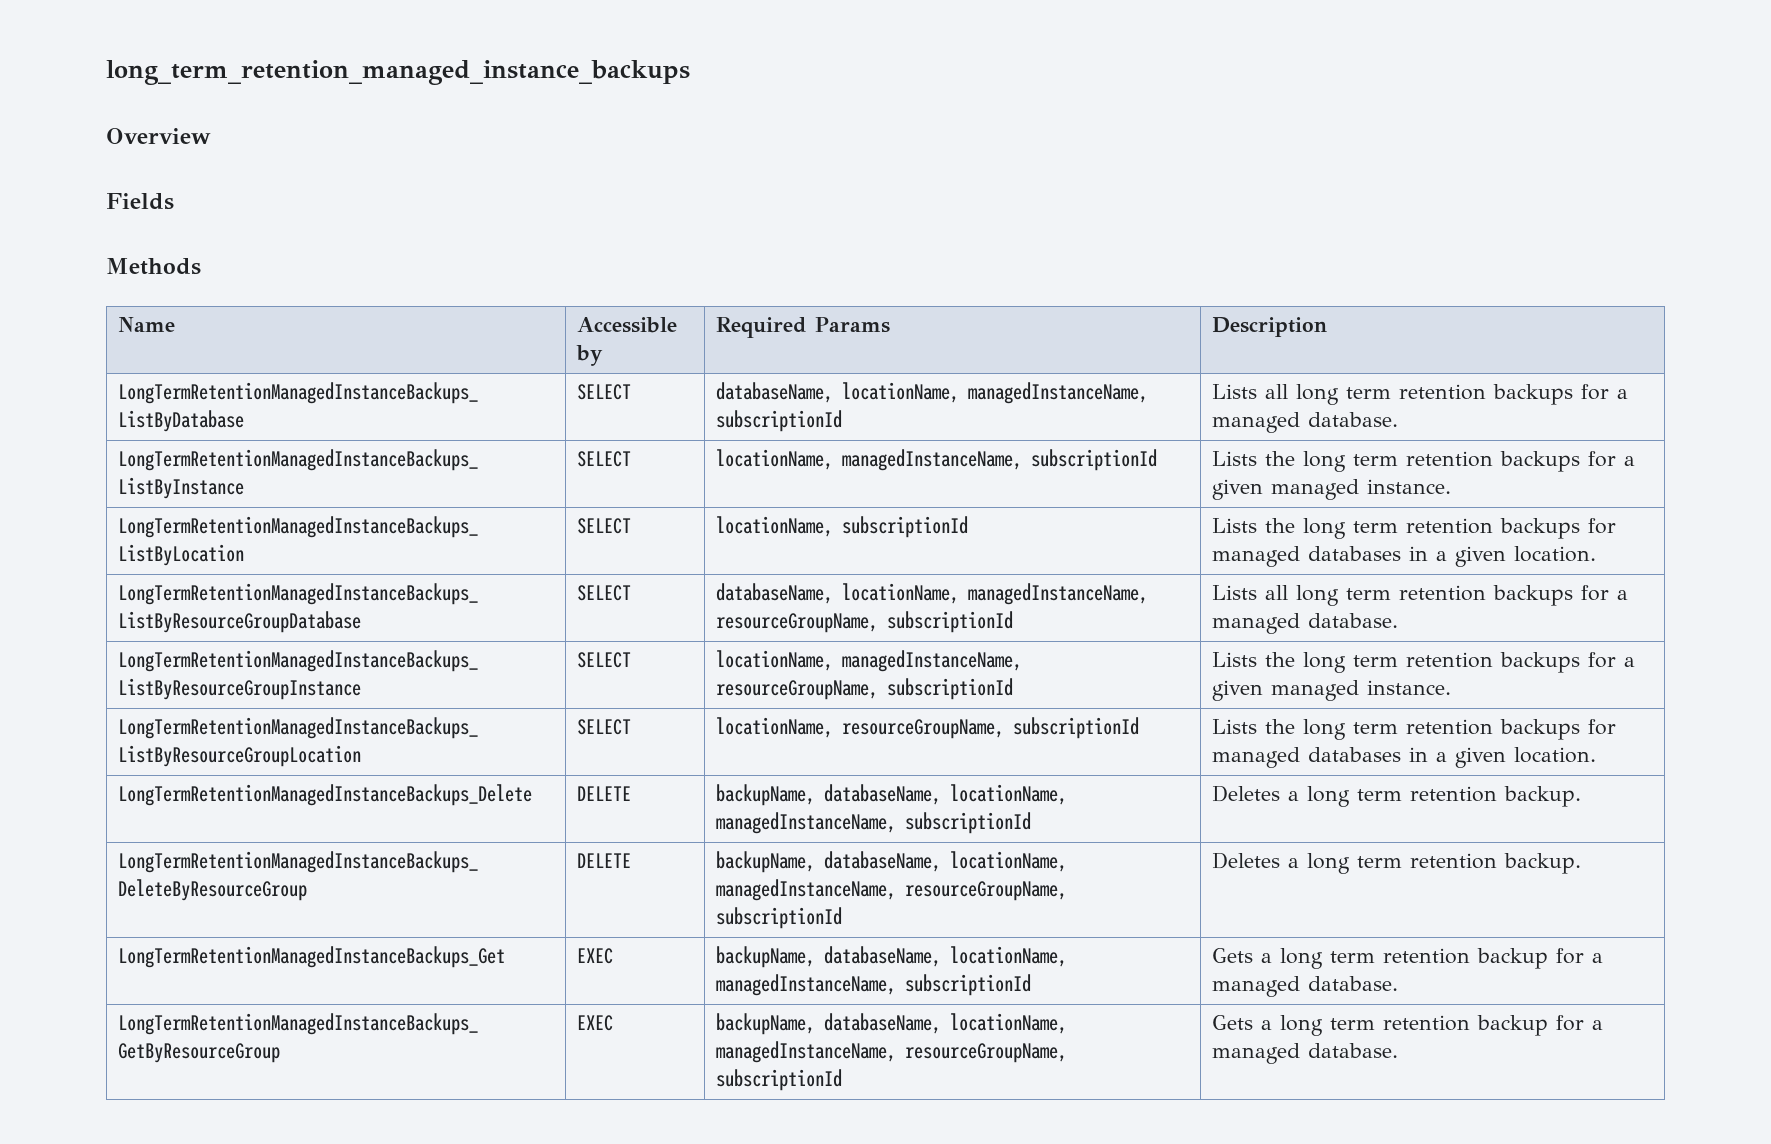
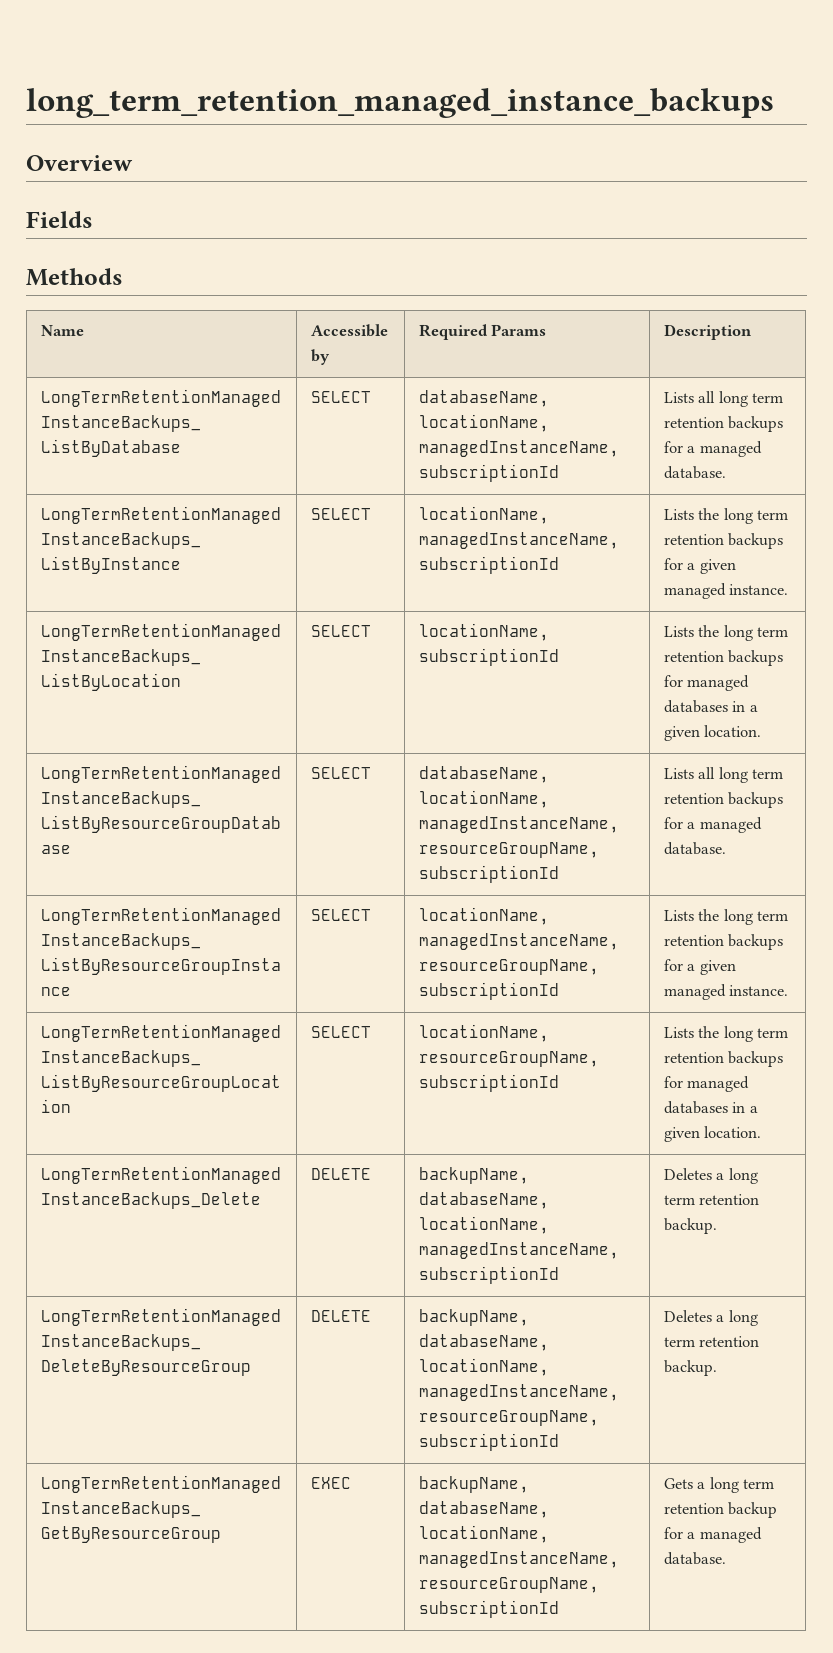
[117,946,505,968] [576,948,613,964] [715,946,1067,968] [715,974,1031,996] [1211,948,1603,969] [1211,976,1398,997] // LongTermRetentionManagedInstanceBackups_Get | EXEC | backupName, databaseName, locationName, managedInstanceName, subscriptionId | Gets a long term retention backup for a managed database. -> (717, 1368) none

